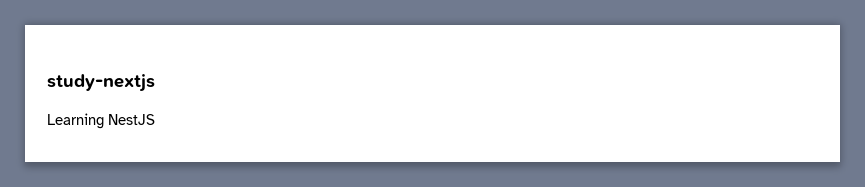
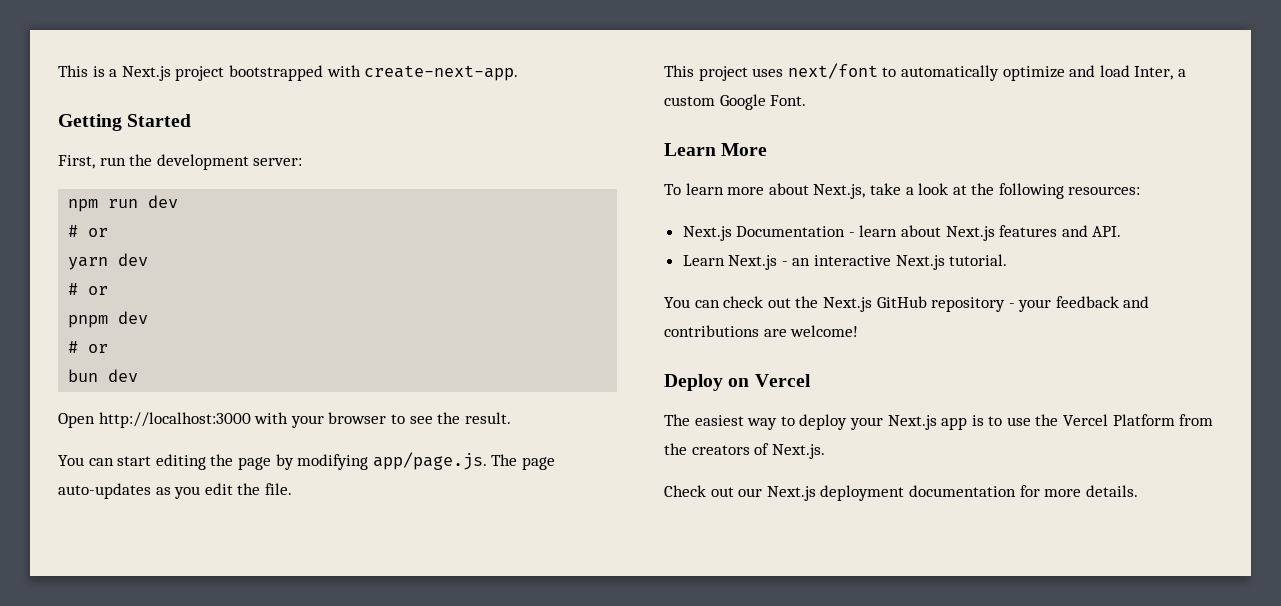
[47,74,155,92] [47,113,155,129] study-nextjs // Learning NestJS -> [58,65,519,81] [58,114,192,131] [58,154,303,170] [68,195,179,212] [68,225,109,237] [68,253,149,270] [68,283,109,295] [68,311,149,328] [68,341,109,353] [68,369,139,382] [58,412,511,428] [58,452,555,470] [58,483,292,499] [664,63,1186,81] [664,94,807,110] [664,143,768,156] [664,183,1141,199] [682,225,1122,241] [682,254,1008,270] [664,296,1150,312] [664,325,859,337] [664,374,811,391] [664,414,1214,430] [664,443,825,459] [664,485,1138,501] This is a Next.js project bootstrapped with create-next-app. // Getting Started // First, run the development server: // npm run dev // # or // yarn dev // # or // pnpm dev // # or // bun dev // Open http://localhost:3000 with your browser to see the result. // You can start editing the page by modifying app/page.js. The page auto-updates as you edit the file. // This project uses next/font to automatically optimize and load Inter, a custom Google Font. // Learn More // To learn more about Next.js, take a look at the following resources: // Next.js Documentation - learn about Next.js features and API. // Learn Next.js - an interactive Next.js tutorial. // You can check out the Next.js GitHub repository - your feedback and contributions are welcome! // Deploy on Vercel // The easiest way to deploy your Next.js app is to use the Vercel Platform from the creators of Next.js. // Check out our Next.js deployment documentation for more details.

